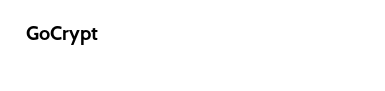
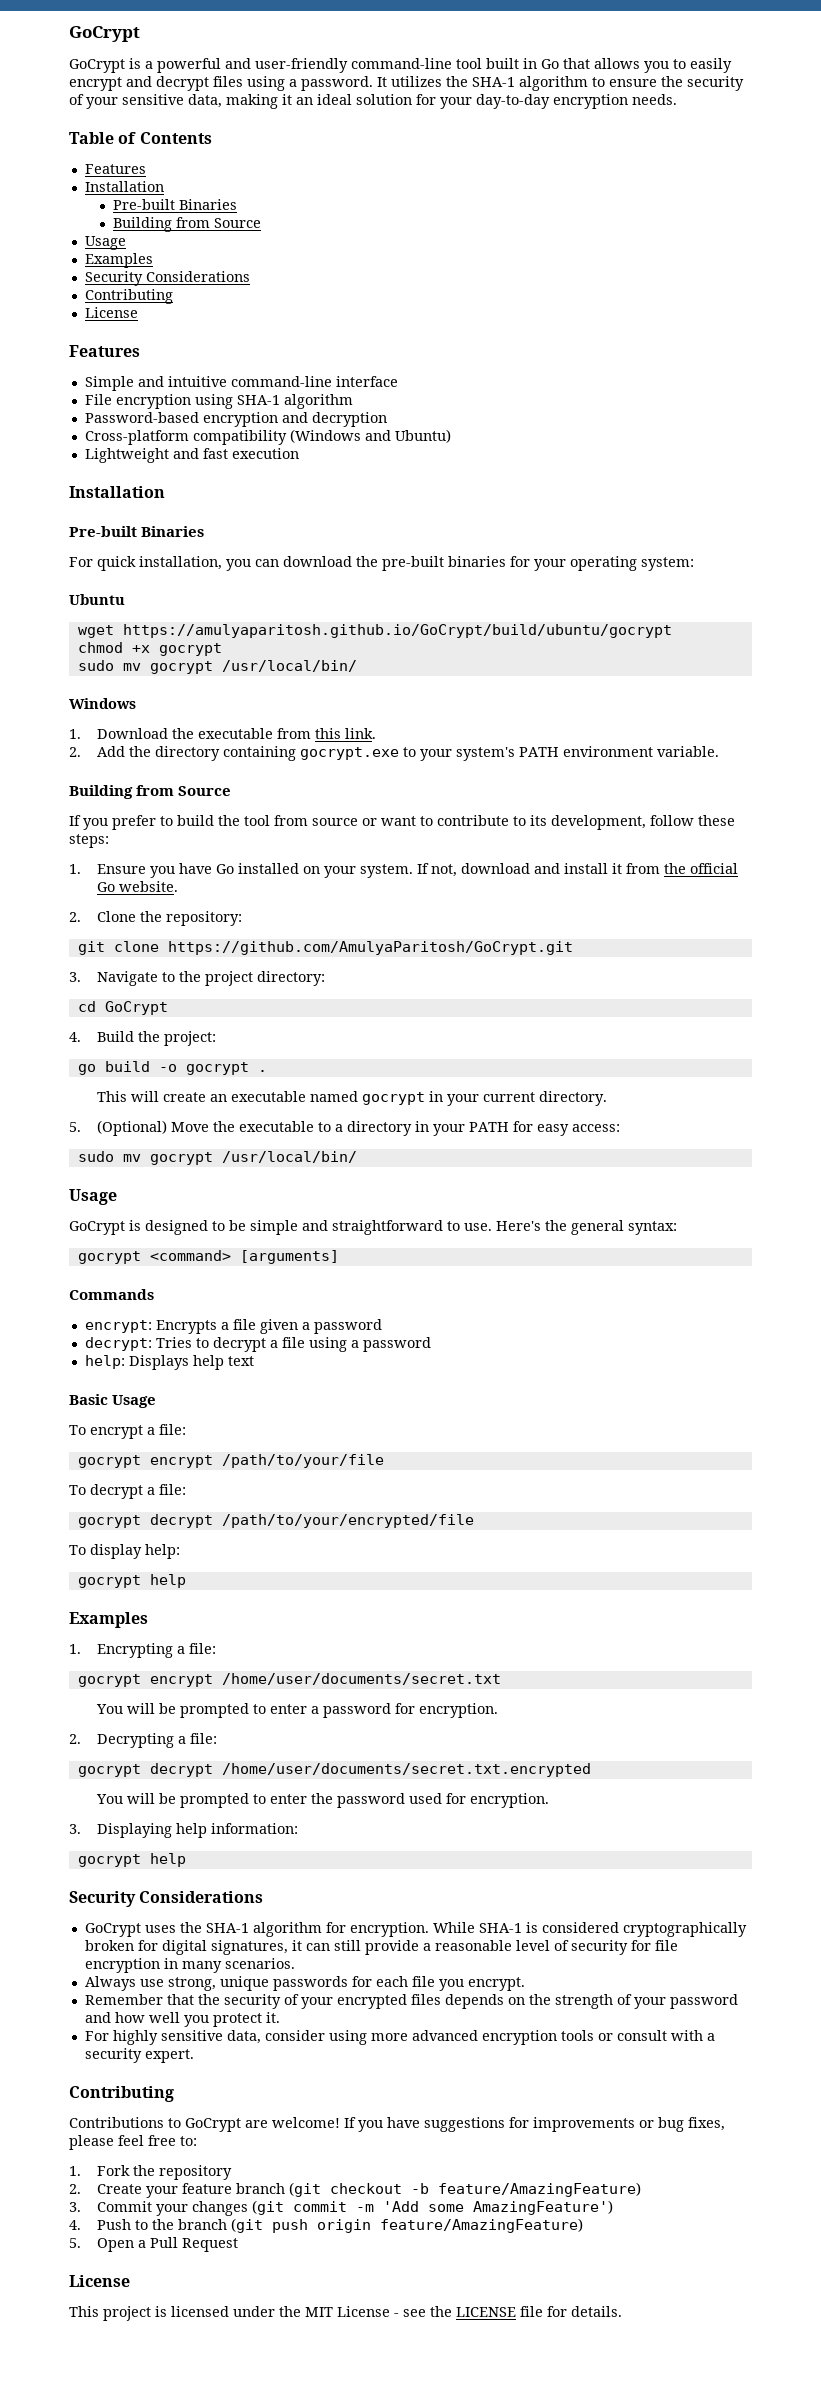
[26,26,98,45] GoCrypt -> [69,26,140,42] [69,58,732,73] [69,76,744,91] [69,94,677,109] [69,132,212,144] [84,164,146,174] [84,181,164,192] [113,199,238,210] [113,217,262,232] [84,236,126,250] [84,253,153,268] [84,271,250,286] [84,289,173,304] [84,307,138,318] [69,345,140,357] [84,376,398,391] [84,394,353,409] [84,412,387,427] [84,429,451,445] [84,448,299,463] [69,486,165,498] [69,526,205,537] [69,556,694,571] [69,594,125,605] [77,624,672,638] [77,642,222,656] [77,660,357,674] [69,698,136,709] [69,728,377,739] [69,746,720,761] [69,785,232,799] [69,815,735,830] [69,834,109,848] [69,863,739,878] [97,881,179,892] [69,911,243,926] [77,941,573,955] [69,971,326,986] [77,1001,168,1015] [69,1031,217,1046] [77,1061,267,1075] [97,1091,608,1106] [69,1120,621,1136] [77,1151,357,1165] [69,1189,117,1205] [69,1220,677,1235] [77,1250,339,1264] [69,1289,154,1300] [84,1319,382,1334] [84,1337,431,1352] [84,1355,254,1370] [69,1394,157,1408] [69,1424,186,1439] [77,1454,384,1468] [69,1484,186,1499] [77,1514,474,1528] [69,1544,180,1559] [77,1574,186,1588] [69,1612,148,1628] [69,1643,217,1658] [77,1673,501,1687] [96,1703,499,1718] [69,1733,218,1748] [77,1763,591,1777] [96,1793,550,1808] [69,1823,299,1838] [77,1853,186,1867] [69,1891,264,1907] [84,1922,747,1937] [84,1940,678,1955] [84,1958,295,1973] [84,1976,525,1991] [84,1994,738,2009] [84,2012,280,2027] [84,2030,715,2045] [84,2048,194,2063] [69,2086,174,2102] [69,2117,725,2132] [69,2135,197,2150] [69,2165,233,2180] [69,2182,642,2198] [69,2200,614,2216] [69,2218,584,2233] [69,2237,239,2252] [69,2275,130,2287] [69,2306,622,2321] GoCrypt // GoCrypt is a powerful and user-friendly command-line tool built in Go that allows you to easily encrypt and decrypt files using a password. It utilizes the SHA-1 algorithm to ensure the security of your sensitive data, making it an ideal solution for your day-to-day encryption needs. // Table of Contents // Features // Installation // Pre-built Binaries // Building from Source // Usage // Examples // Security Considerations // Contributing // License // Features // Simple and intuitive command-line interface // File encryption using SHA-1 algorithm // Password-based encryption and decryption // Cross-platform compatibility (Windows and Ubuntu) // Lightweight and fast execution // Installation // Pre-built Binaries // For quick installation, you can download the pre-built binaries for your operating system: // Ubuntu // wget https://amulyaparitosh.github.io/GoCrypt/build/ubuntu/gocrypt // chmod +x gocrypt // sudo mv gocrypt /usr/local/bin/ // Windows // 1. Download the executable from this link. // 2. Add the directory containing gocrypt.exe to your system's PATH environment variable. // Building from Source // If you prefer to build the tool from source or want to contribute to its development, follow these steps: // 1. Ensure you have Go installed on your system. If not, download and install it from the official Go website. // 2. Clone the repository: // git clone https://github.com/AmulyaParitosh/GoCrypt.git // 3. Navigate to the project directory: // cd GoCrypt // 4. Build the project: // go build -o gocrypt . // This will create an executable named gocrypt in your current directory. // 5. (Optional) Move the executable to a directory in your PATH for easy access: // sudo mv gocrypt /usr/local/bin/ // Usage // GoCrypt is designed to be simple and straightforward to use. Here's the general syntax: // gocrypt <command> [arguments] // Commands // encrypt: Encrypts a file given a password // decrypt: Tries to decrypt a file using a password // help: Displays help text // Basic Usage // To encrypt a file: // gocrypt encrypt /path/to/your/file // To decrypt a file: // gocrypt decrypt /path/to/your/encrypted/file // To display help: // gocrypt help // Examples // 1. Encrypting a file: // gocrypt encrypt /home/user/documents/secret.txt // You will be prompted to enter a password for encryption. // 2. Decrypting a file: // gocrypt decrypt /home/user/documents/secret.txt.encrypted // You will be prompted to enter the password used for encryption. // 3. Displaying help information: // gocrypt help // Security Considerations // GoCrypt uses the SHA-1 algorithm for encryption. While SHA-1 is considered cryptographically broken for digital signatures, it can still provide a reasonable level of security for file encryption in many scenarios. // Always use strong, unique passwords for each file you encrypt. // Remember that the security of your encrypted files depends on the strength of your password and how well you protect it. // For highly sensitive data, consider using more advanced encryption tools or consult with a security expert. // Contributing // Contributions to GoCrypt are welcome! If you have suggestions for improvements or bug fixes, please feel free to: // 1. Fork the repository // 2. Create your feature branch (git checkout -b feature/AmazingFeature) // 3. Commit your changes (git commit -m 'Add some AmazingFeature') // 4. Push to the branch (git push origin feature/AmazingFeature) // 5. Open a Pull Request // License // This project is licensed under the MIT License - see the LICENSE file for details.

